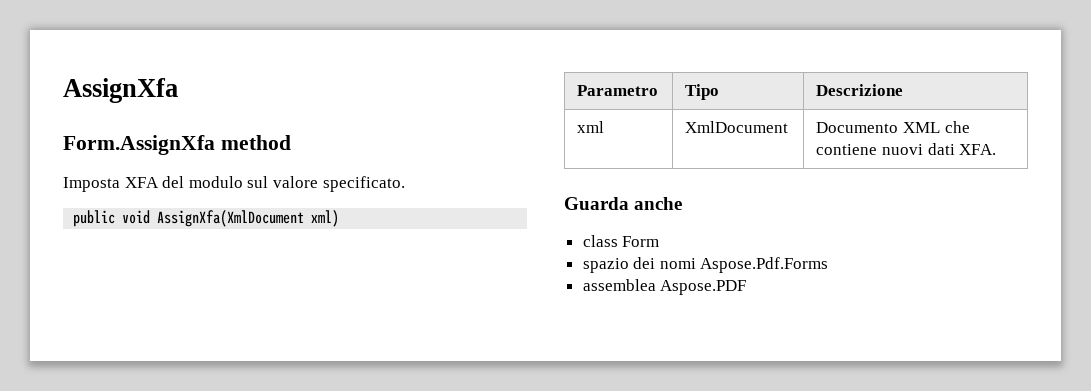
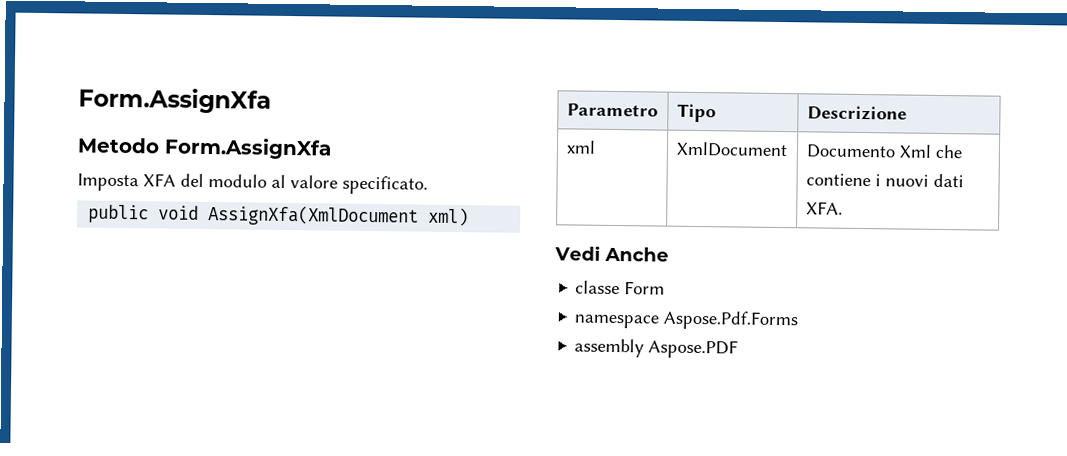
[63,78,178,103] [63,135,291,155] AssignXfa // Form.AssignXfa method -> [78,87,272,114] [77,137,332,160] Form.AssignXfa // Metodo Form.AssignXfa
[247,176,269,188] sul -> [271,174,286,188] al
[903,122,941,133] XML -> [898,144,932,158] Xml
(878, 149) none -> [874,174,881,187] i
[564,197,683,210] [582,235,660,247] [582,257,696,273] Guarda anche // class Form // spazio dei nomi -> [554,245,669,262] [575,280,666,295] [574,314,660,329] Vedi Anche // classe Form // namespace
[582,279,656,291] assemblea -> [574,338,645,358] assembly

